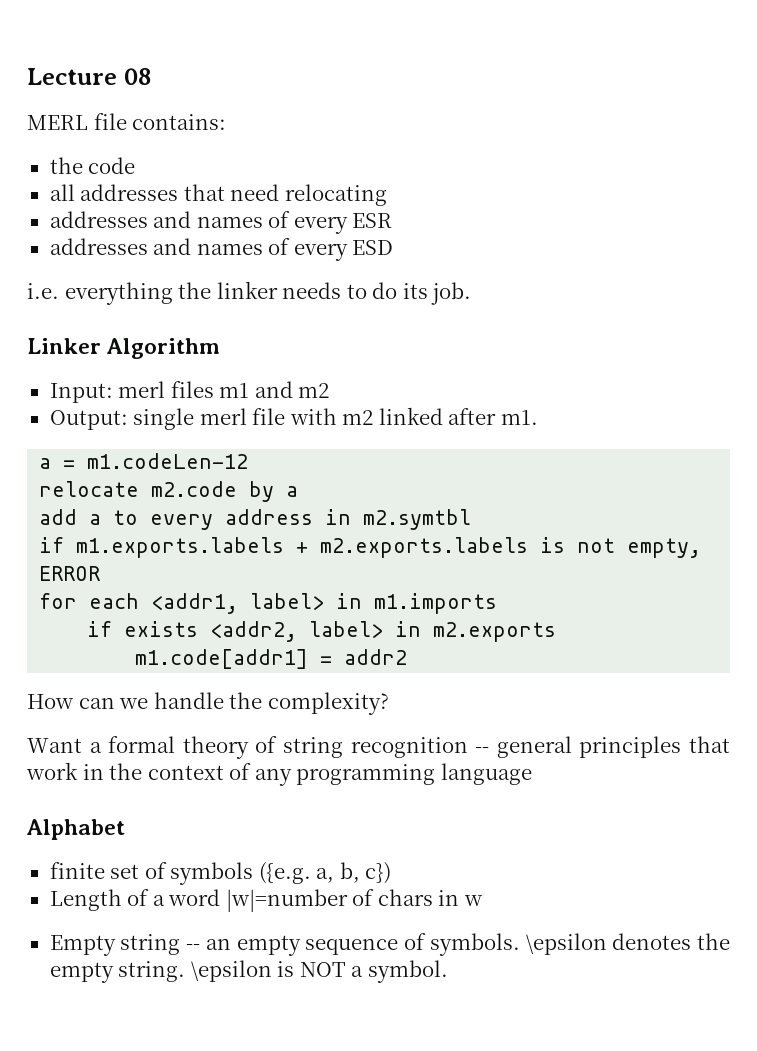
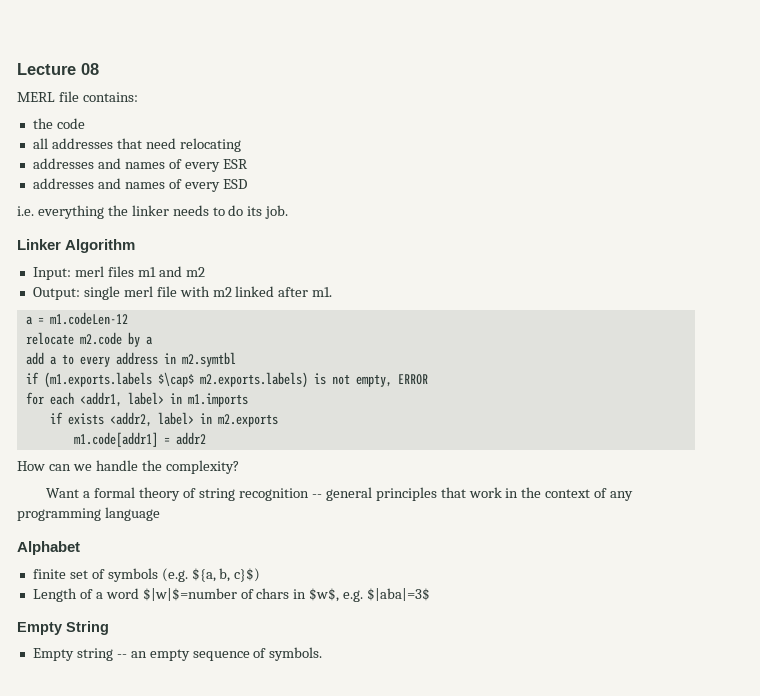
[76,537,529,558] m1.exports.labels + m2.exports.labels -> [43,372,308,388] (m1.exports.labels $\cap$ m2.exports.labels)
[258,862,392,884] ({e.g. a, b, c}) -> [161,568,261,582] (e.g. ${a, b, c}$)
[225,889,348,912] |w|=number -> [142,588,237,601] $|w|$=number
[463,895,483,906] w -> [309,588,431,602] [17,621,109,635] $w$, e.g. $|aba|=3$ // Empty String
[525,933,730,955] [49,960,448,983] \epsilon denotes the empty string. \epsilon is NOT a symbol. -> (323, 654) none

